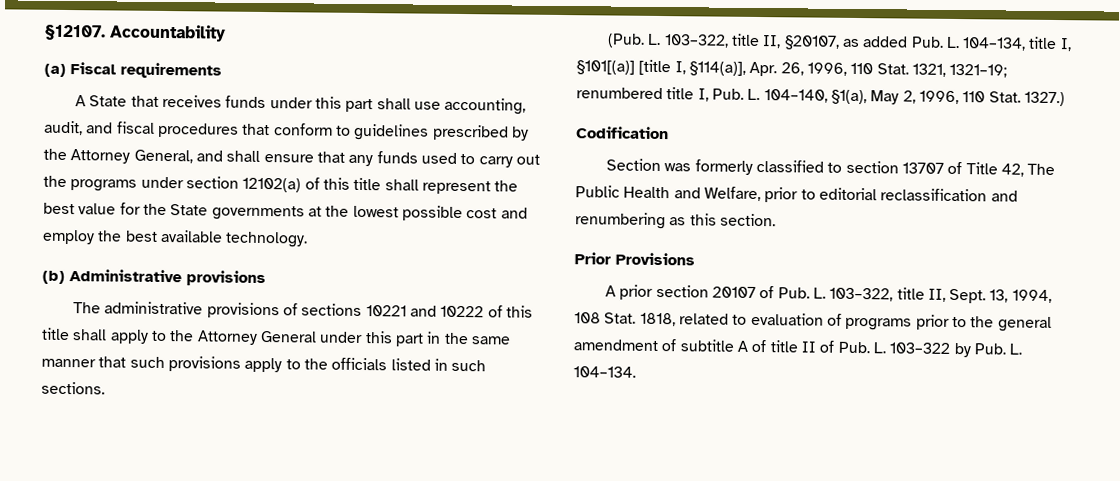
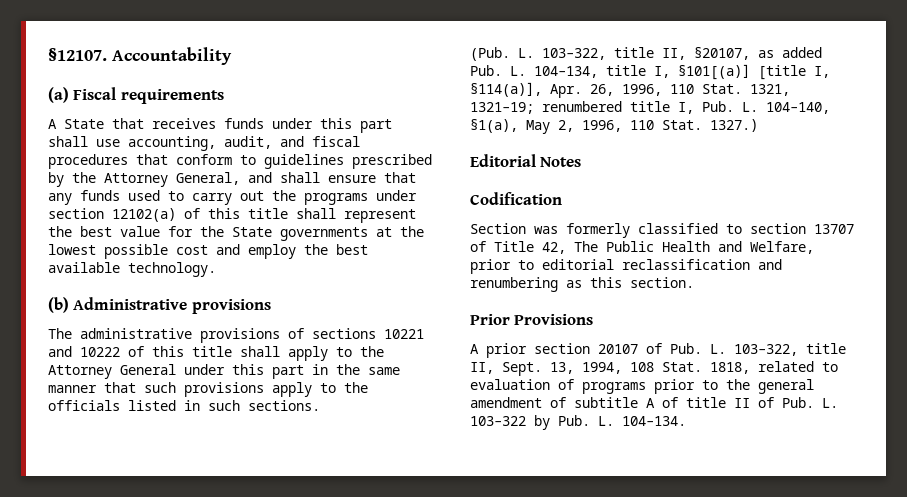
(1065, 99) none -> [470,154,582,167] // Editorial Notes

